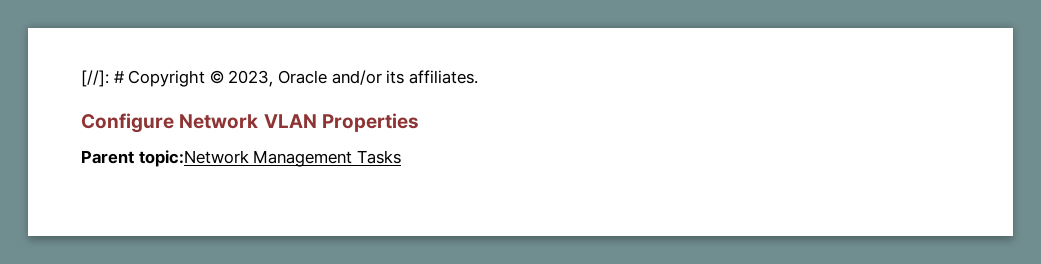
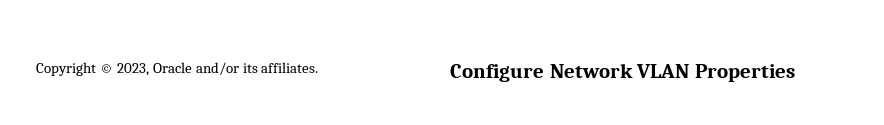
[81,70,125,87] [//]: # -> (36, 69) none
[81,150,401,167] // Parent topic:Network Management Tasks -> (795, 73) none

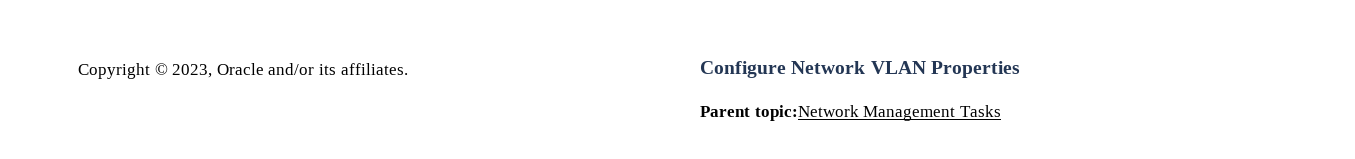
(795, 73) none -> [700,105,1001,121] // Parent topic:Network Management Tasks

